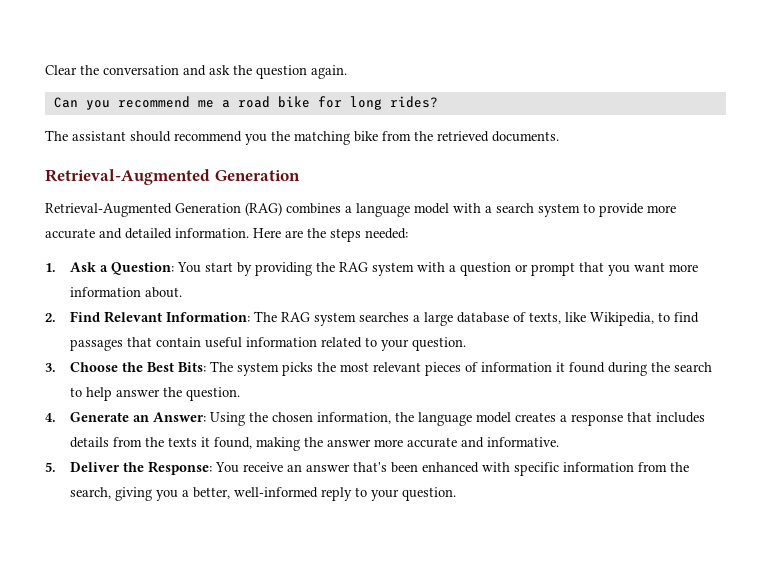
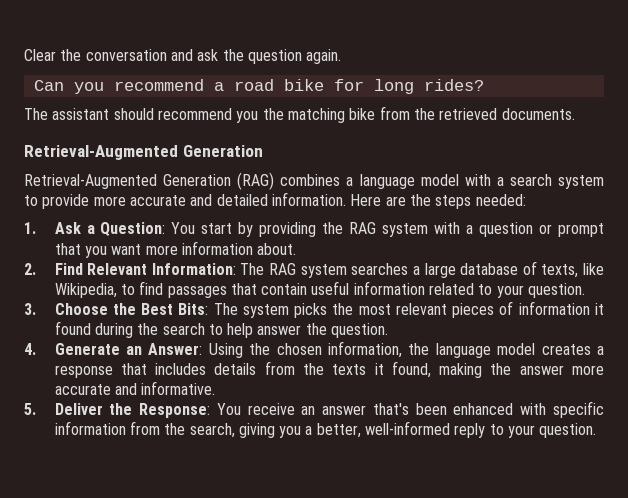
[197,100,214,108] me -> (204, 85) none

